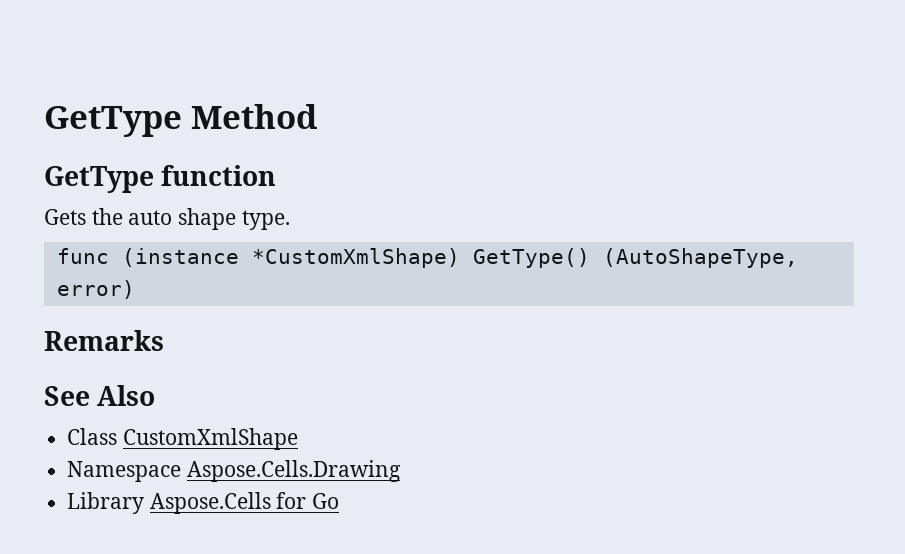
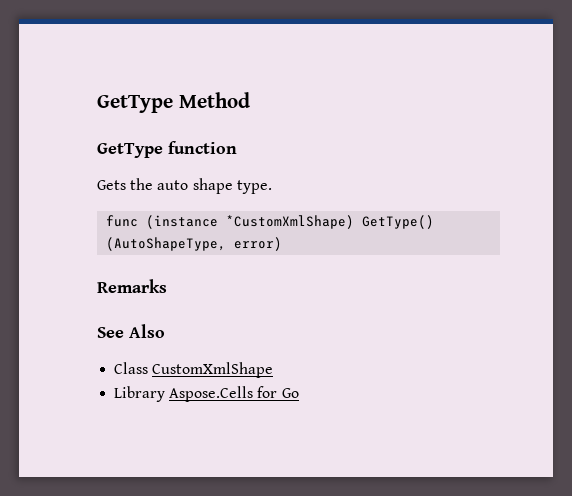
[67,460,401,482] // Namespace Aspose.Cells.Drawing -> (274, 370) none

